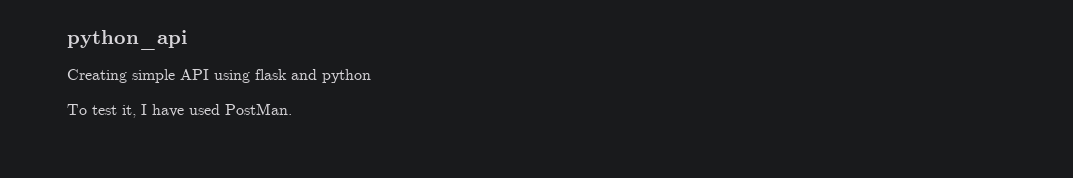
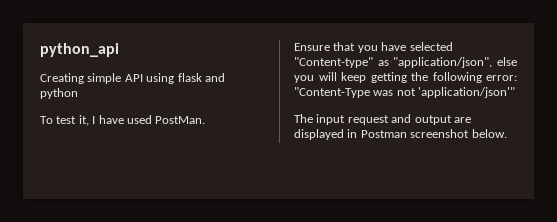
(292, 109) none -> [294,42,453,53] [294,57,517,68] [294,72,517,83] [294,87,516,98] [294,114,471,125] [294,129,507,140] // Ensure that you have selected "Content-type" as "application/json", else you will keep getting the following error: "Content-Type was not 'application/json'" // The input request and output are displayed in Postman screenshot below.

